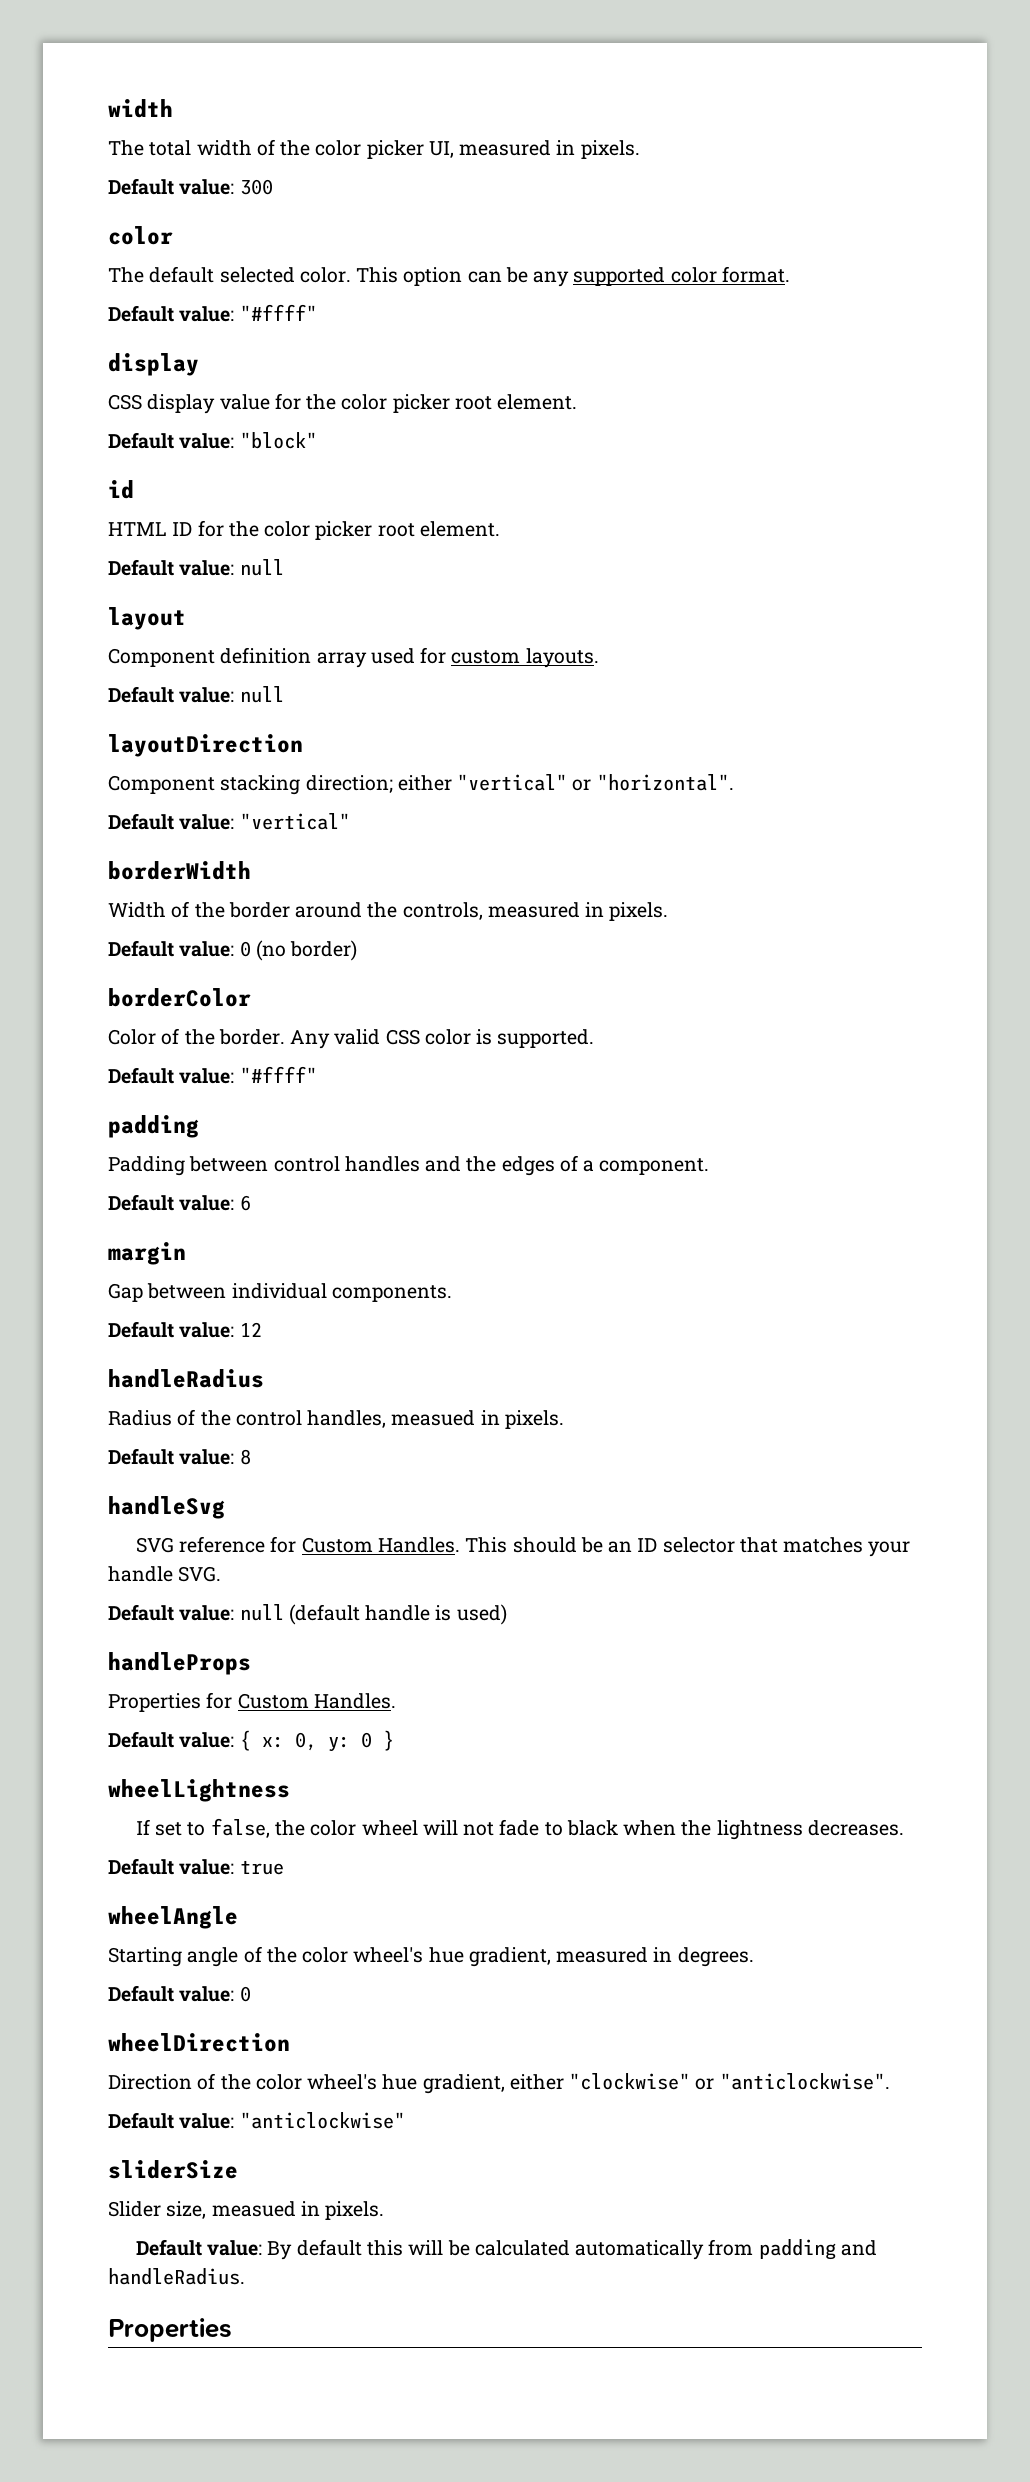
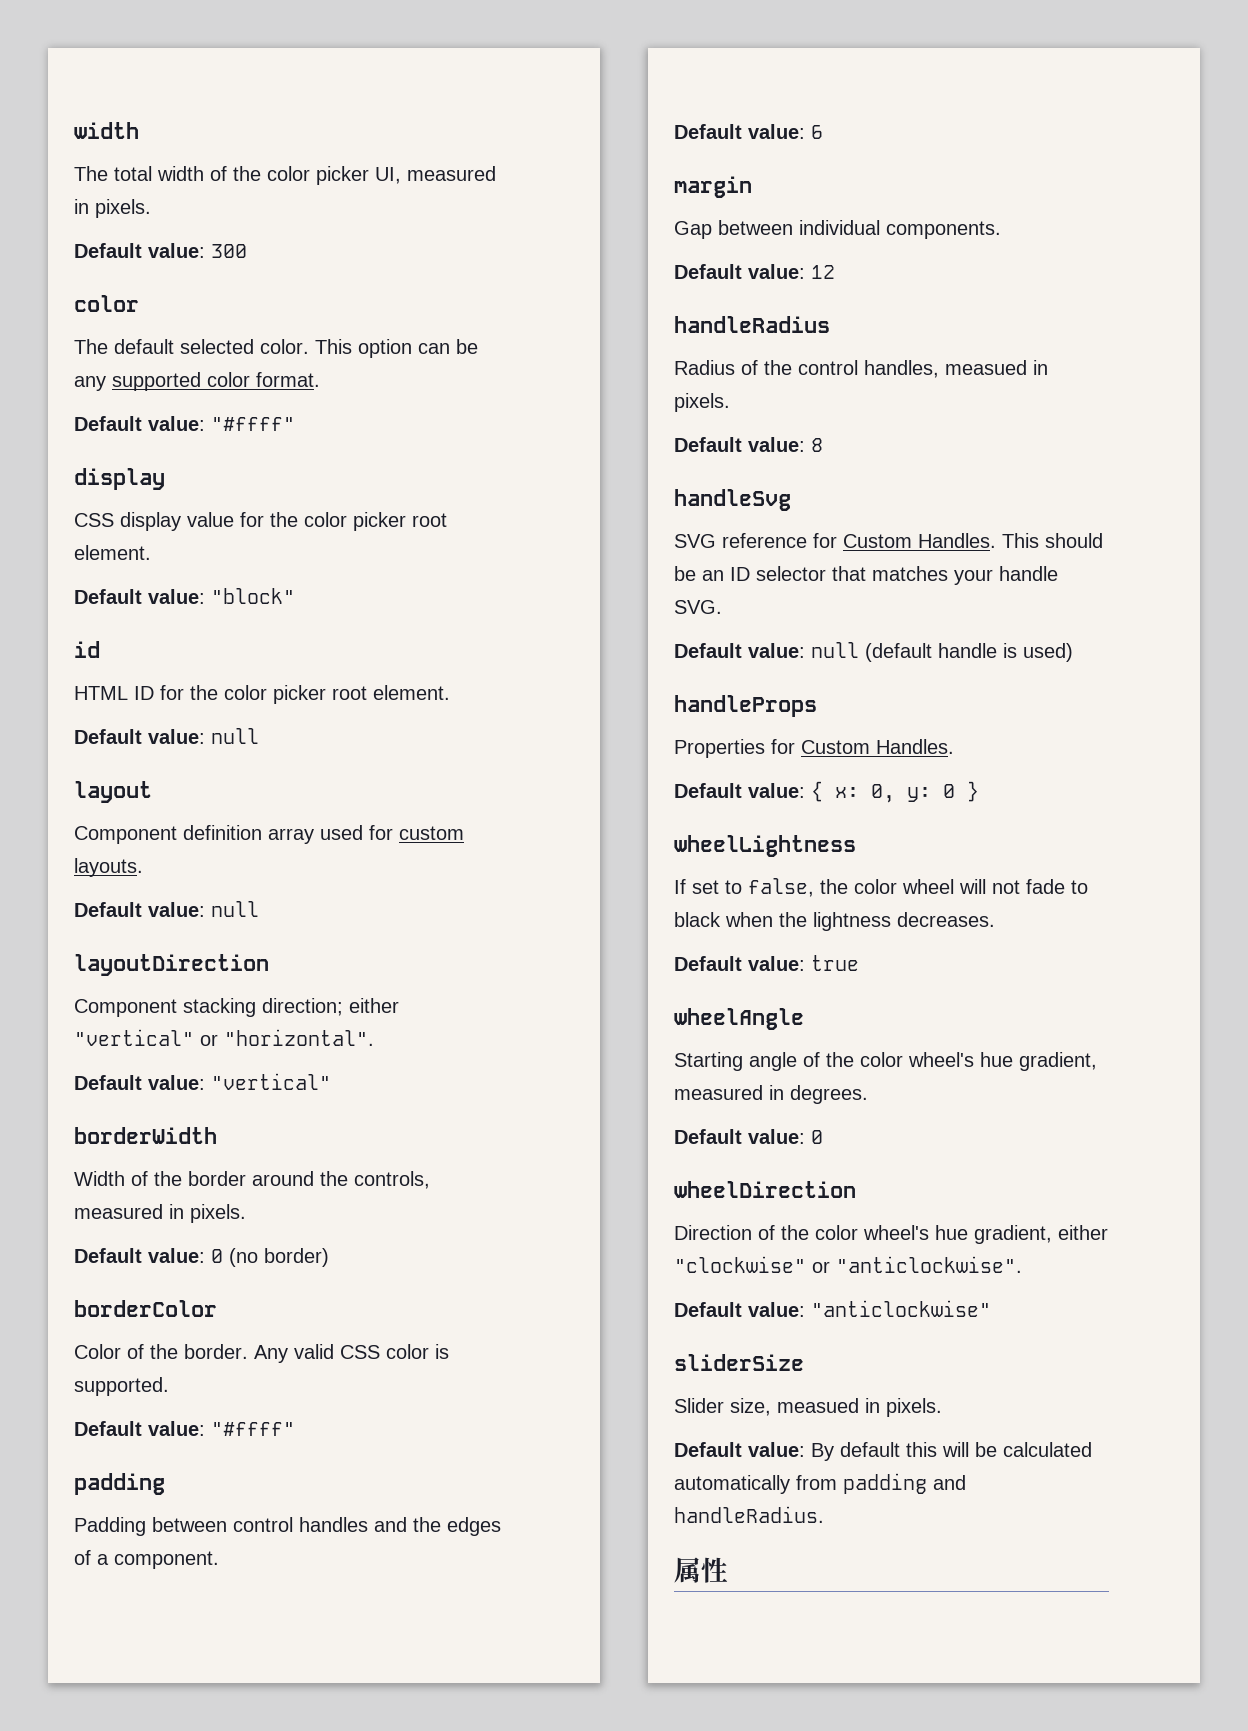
[108,2318,232,2342] Properties -> [674,1557,728,1583] 属性

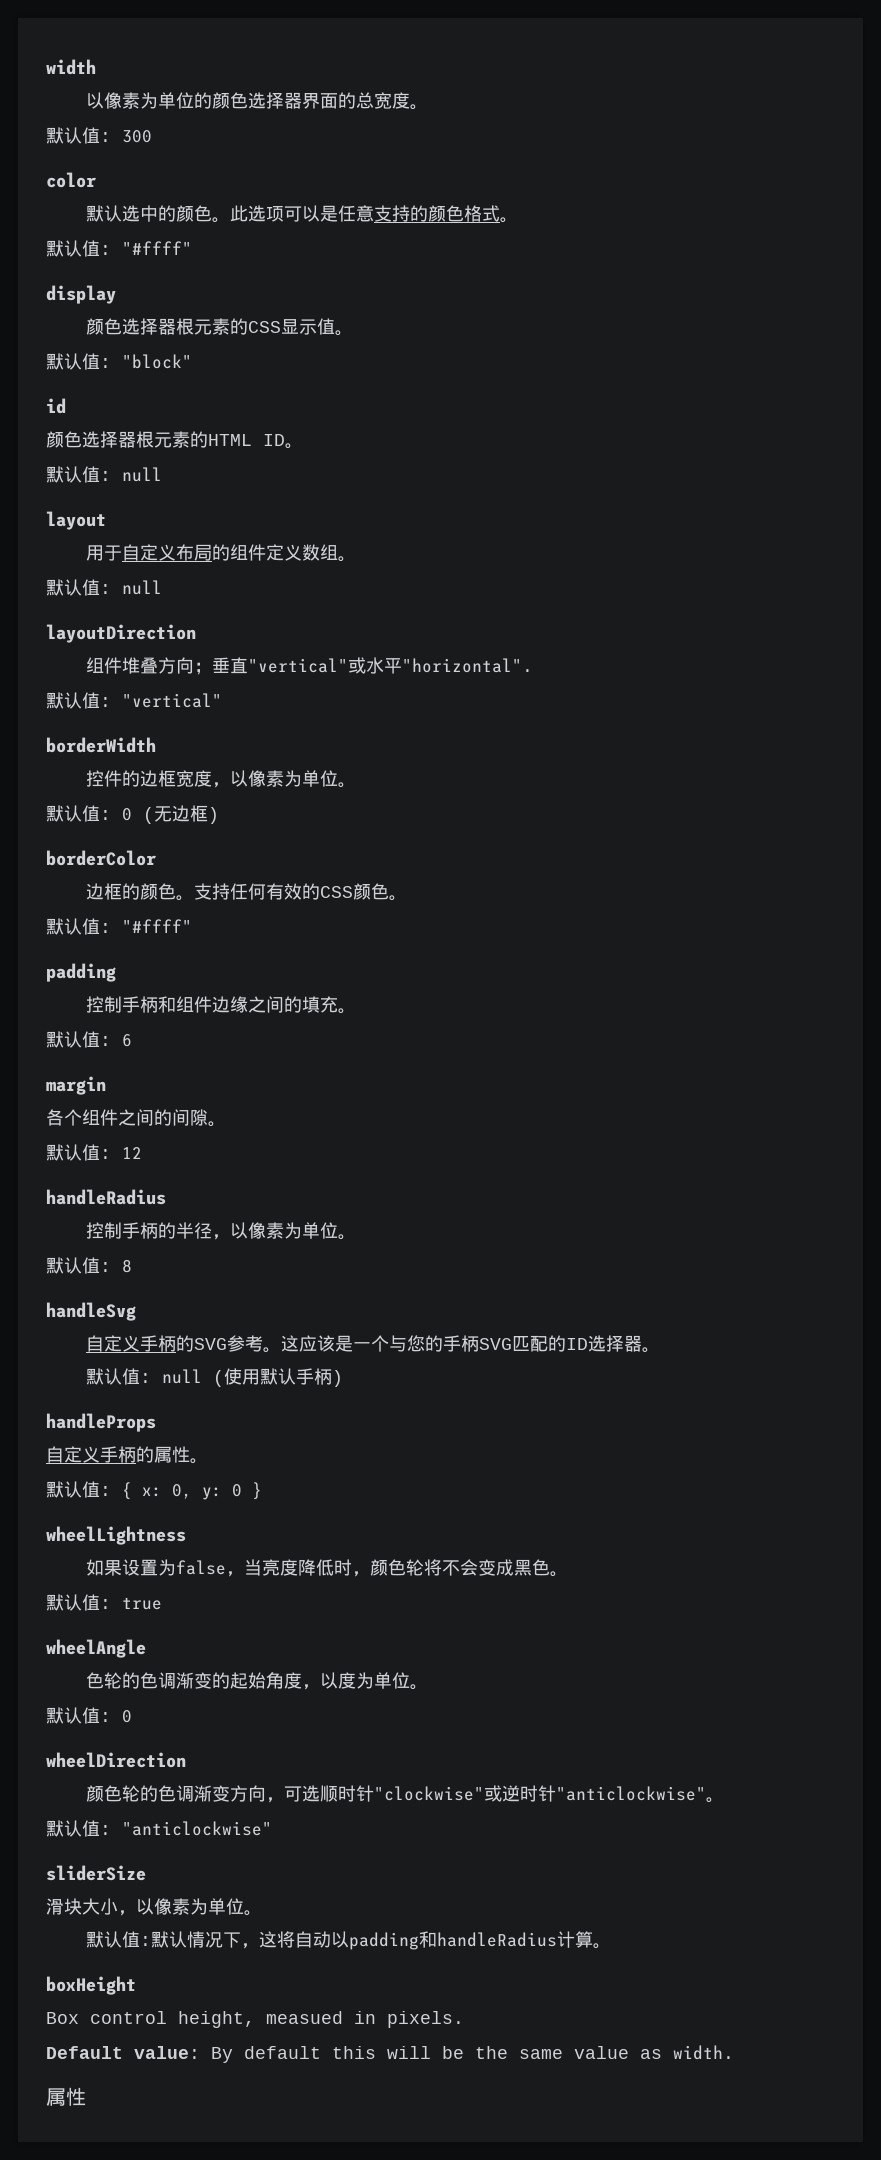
[74,166,496,185] [74,199,151,218] [74,243,247,258] [74,295,139,312] [74,339,478,358] [74,372,320,391] [74,416,295,431] [74,468,165,490] [74,512,447,531] [74,545,151,560] [74,588,295,604] [74,641,100,658] [74,685,450,704] [74,728,259,744] [74,781,152,803] [74,825,464,844] [74,858,143,877] [74,901,259,917] [74,954,269,976] [74,998,399,1017] [74,1029,218,1046] The total width of the color picker UI, measured in pixels. // Default value: 300 // color // The default selected color. This option can be any supported color format. // Default value: "#ffff" // display // CSS display value for the color picker root element. // Default value: "block" // id // HTML ID for the color picker root element. // Default value: null // layout // Component definition array used for custom layouts. // Default value: null // layoutDirection // Component stacking direction; either "vertical" or -> [85,92,428,110] [46,127,152,144] [46,172,96,188] [85,205,518,223] [46,240,192,257] [46,285,116,304] [85,318,353,336] [46,353,192,370] [46,398,66,414] [46,431,303,449] [46,466,162,483] [46,511,106,530] [85,544,356,562] [46,579,162,596] [46,624,196,643] [85,657,402,675] 以像素为单位的颜色选择器界面的总宽度。 // 默认值: 300 // color // 默认选中的颜色。此选项可以是任意支持的颜色格式。 // 默认值: "#ffff" // display // 颜色选择器根元素的CSS显示值。 // 默认值: "block" // id // 颜色选择器根元素的HTML ID。 // 默认值: null // layout // 用于自定义布局的组件定义数组。 // 默认值: null // layoutDirection // 组件堆叠方向；垂直"vertical"或水平
[74,1075,205,1090] Default value: -> [46,692,111,709] 默认值:
[74,1171,430,1189] [74,1204,246,1223] [74,1248,329,1267] [74,1300,217,1317] [74,1344,449,1363] [74,1377,169,1396] [74,1421,295,1436] [74,1473,165,1495] [74,1517,501,1536] [74,1550,219,1569] [674,124,823,139] [674,176,752,198] [674,220,1001,239] [674,264,835,279] [674,316,830,333] [674,360,1048,378] [674,393,730,412] [674,437,823,452] [674,489,791,511] [674,533,1103,548] [674,566,1058,585] [674,600,722,614] [674,642,1073,662] [674,695,817,717] [674,739,954,758] [674,783,805,798] Width of the border around the controls, measured in pixels. // Default value: 0 (no border) // borderColor // Color of the border. Any valid CSS color is supported. // Default value: "#ffff" // padding // Padding between control handles and the edges of a component. // Default value: 6 // margin // Gap between individual components. // Default value: 12 // handleRadius // Radius of the control handles, measued in pixels. // Default value: 8 // handleSvg // SVG reference for Custom Handles. This should be an ID selector that matches your handle SVG. // Default value: null (default handle is used) // handleProps // Properties for Custom Handles. // Default value: -> [85,770,356,788] [46,805,219,824] [46,850,156,866] [85,883,407,901] [46,918,192,935] [46,963,116,982] [85,996,356,1014] [46,1031,132,1048] [46,1076,106,1095] [46,1109,226,1127] [46,1144,142,1161] [46,1189,166,1205] [85,1222,356,1240] [46,1257,132,1274] [46,1302,136,1321] [85,1335,660,1353] [85,1368,343,1387] [46,1413,156,1432] [46,1446,208,1464] [46,1481,111,1498] 控件的边框宽度，以像素为单位。 // 默认值: 0 (无边框) // borderColor // 边框的颜色。支持任何有效的CSS颜色。 // 默认值: "#ffff" // padding // 控制手柄和组件边缘之间的填充。 // 默认值: 6 // margin // 各个组件之间的间隙。 // 默认值: 12 // handleRadius // 控制手柄的半径，以像素为单位。 // 默认值: 8 // handleSvg // 自定义手柄的SVG参考。这应该是一个与您的手柄SVG匹配的ID选择器。 // 默认值: null (使用默认手柄) // handleProps // 自定义手柄的属性。 // 默认值:
[674,878,1088,897] [674,912,995,931] [674,955,859,971] [674,1008,804,1030] [674,1052,1097,1071] [674,1085,868,1104] [674,1129,823,1144] [674,1181,856,1198] [674,1225,1108,1244] [674,1256,1022,1273] [674,1300,991,1317] [674,1354,804,1371] [674,1398,771,1416] If set to false, the color wheel will not fade to black when the lightness decreases. // Default value: true // wheelAngle // Starting angle of the color wheel's hue gradient, measured in degrees. // Default value: 0 // wheelDirection // Direction of the color wheel's hue gradient, either "clockwise" or "anticlockwise". // Default value: "anticlockwise" // sliderSize // Slider size, -> [85,1559,568,1577] [46,1594,162,1611] [46,1639,146,1658] [85,1672,428,1690] [46,1707,132,1724] [46,1752,186,1768] [85,1785,724,1803] [46,1820,272,1837] [46,1865,146,1881] [46,1898,262,1916] [85,1931,611,1950] [46,1976,136,1995] [46,2011,255,2028] 如果设置为false，当亮度降低时，颜色轮将不会变成黑色。 // 默认值: true // wheelAngle // 色轮的色调渐变的起始角度，以度为单位。 // 默认值: 0 // wheelDirection // 颜色轮的色调渐变方向，可选顺时针"clockwise"或逆时针"anticlockwise"。 // 默认值: "anticlockwise" // sliderSize // 滑块大小，以像素为单位。 // 默认值:默认情况下，这将自动以padding和handleRadius计算。 // boxHeight // Box control height,
[1003,1442,1092,1457] [674,1473,966,1494] [674,1506,824,1523] calculated automatically from padding and handleRadius. -> [475,2045,734,2060] the same value as width.

